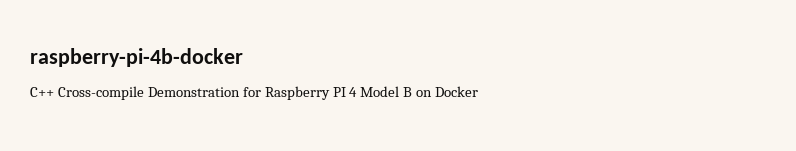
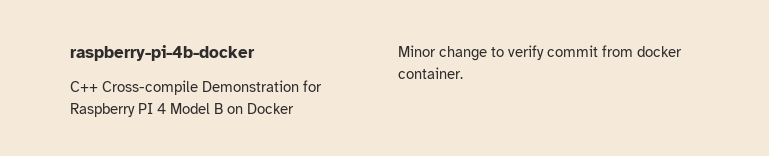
(479, 91) none -> [398,45,682,61] [398,67,463,79] // Minor change to verify commit from docker container.

